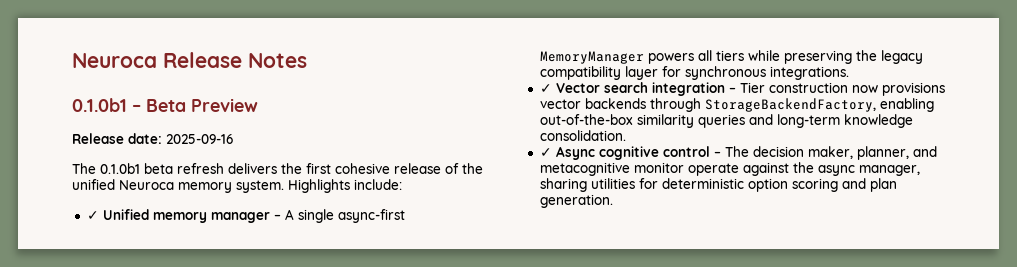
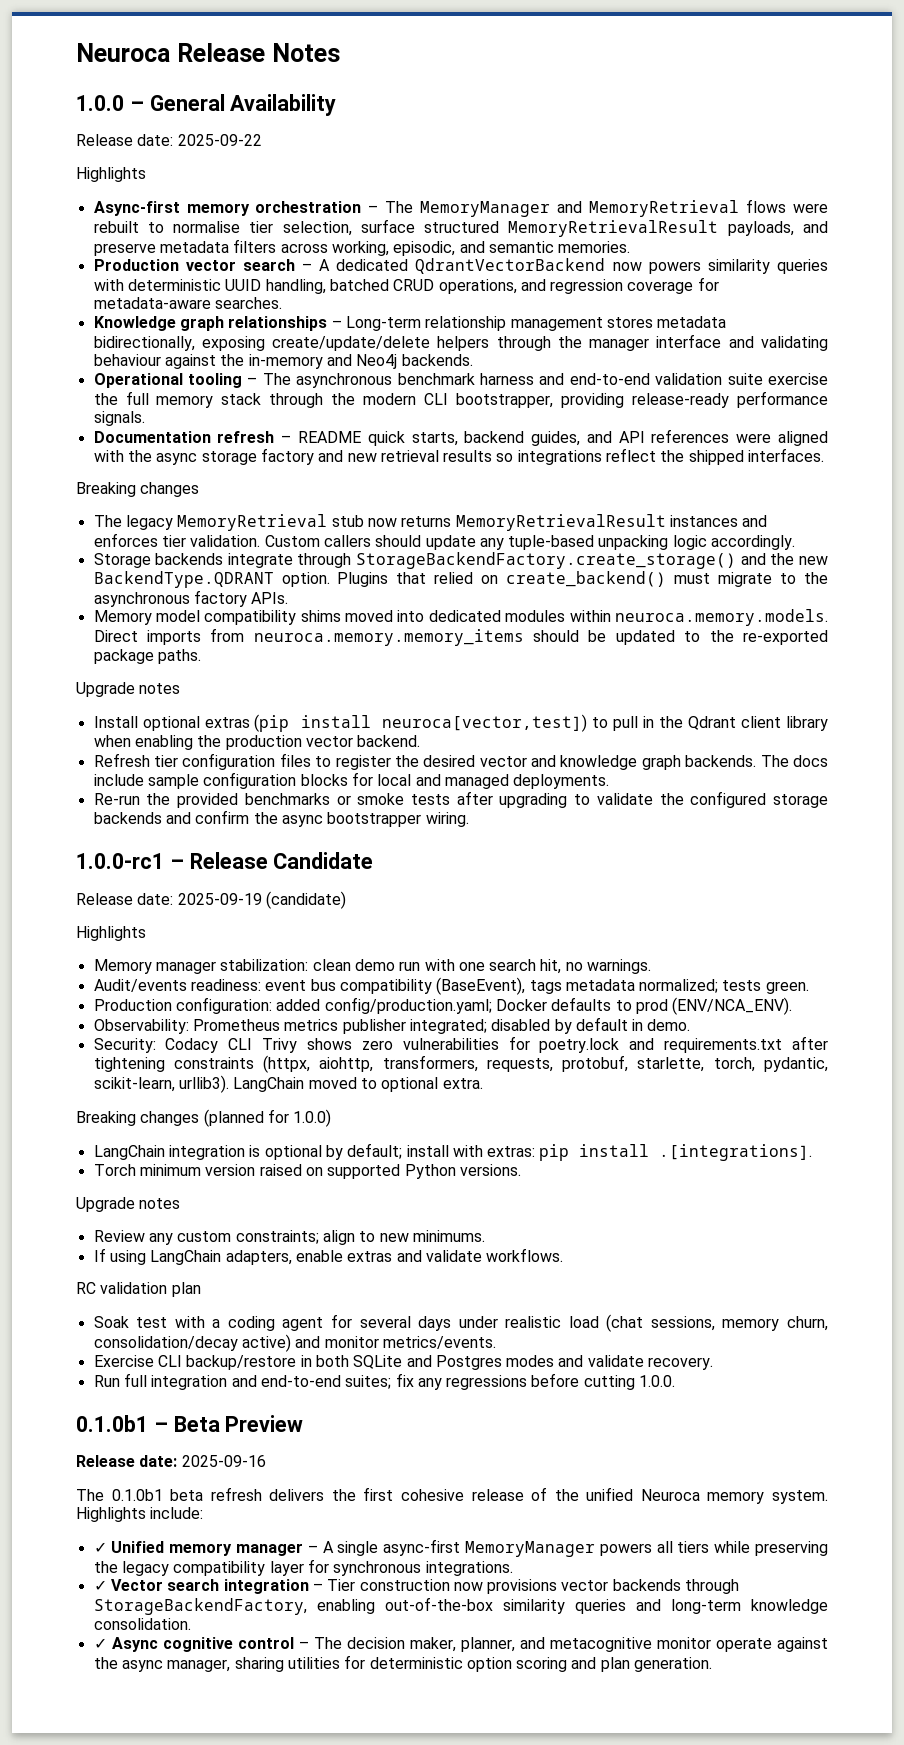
(307, 60) none -> [76,94,337,116] [76,134,262,146] [76,167,146,182] [93,199,828,217] [93,219,828,237] [93,239,631,256] [93,258,828,274] [93,277,719,294] [93,297,282,309] [93,316,727,331] [93,334,828,351] [93,354,473,369] [93,373,828,388] [93,391,828,408] [93,411,145,426] [93,429,828,446] [93,448,825,465] [76,482,200,497] [93,514,768,531] [93,533,796,550] [93,552,828,569] [93,571,828,588] [93,590,289,607] [93,609,828,626] [93,628,828,646] [93,649,201,664] [76,682,181,697] [93,714,828,732] [93,735,421,750] [93,753,828,770] [93,772,610,789] [93,791,829,808] [93,810,469,827] [76,852,374,869] [76,891,346,909] [76,926,146,941] [93,959,652,974] [93,977,809,995] [93,997,793,1015] [93,1017,691,1034] [93,1036,829,1053] [93,1055,828,1073] [93,1075,483,1093] [76,1109,332,1127] [93,1143,813,1161] [93,1164,521,1179] [76,1197,181,1212] [93,1230,485,1245] [93,1248,564,1265] [76,1282,201,1297] [93,1314,828,1332] [93,1334,496,1352] [93,1355,714,1370] [93,1373,676,1390] // 1.0.0 – General Availability // Release date: 2025-09-22 // Highlights // Async-first memory orchestration – The MemoryManager and MemoryRetrieval flows were rebuilt to normalise tier selection, surface structured MemoryRetrievalResult payloads, and preserve metadata filters across working, episodic, and semantic memories. // Production vector search – A dedicated QdrantVectorBackend now powers similarity queries with deterministic UUID handling, batched CRUD operations, and regression coverage for metadata-aware searches. // Knowledge graph relationships – Long-term relationship management stores metadata bidirectionally, exposing create/update/delete helpers through the manager interface and validating behaviour against the in-memory and Neo4j backends. // Operational tooling – The asynchronous benchmark harness and end-to-end validation suite exercise the full memory stack through the modern CLI bootstrapper, providing release-ready performance signals. // Documentation refresh – README quick starts, backend guides, and API references were aligned with the async storage factory and new retrieval results so integrations reflect the shipped interfaces. // Breaking changes // The legacy MemoryRetrieval stub now returns MemoryRetrievalResult instances and enforces tier validation. Custom callers should update any tuple-based unpacking logic accordingly. // Storage backends integrate through StorageBackendFactory.create_storage() and the new BackendType.QDRANT option. Plugins that relied on create_backend() must migrate to the asynchronous factory APIs. // Memory model compatibility shims moved into dedicated modules within neuroca.memory.models. Direct imports from neuroca.memory.memory_items should be updated to the re-exported package paths. // Upgrade notes // Install optional extras (pip install neuroca[vector,test]) to pull in the Qdrant client library when enabling the production vector backend. // Refresh tier configuration files to register the desired vector and knowledge graph backends. The docs include sample configuration blocks for local and managed deployments. // Re-run the provided benchmarks or smoke tests after upgrading to validate the configured storage backends and confirm the async bootstrapper wiring. // 1.0.0-rc1 – Release Candidate // Release date: 2025-09-19 (candidate) // Highlights // Memory manager stabilization: clean demo run with one search hit, no warnings. // Audit/events readiness: event bus compatibility (BaseEvent), tags metadata normalized; tests green. // Production configuration: added config/production.yaml; Docker defaults to prod (ENV/NCA_ENV). // Observability: Prometheus metrics publisher integrated; disabled by default in demo. // Security: Codacy CLI Trivy shows zero vulnerabilities for poetry.lock and requirements.txt after tightening constraints (httpx, aiohttp, transformers, requests, protobuf, starlette, torch, pydantic, scikit-learn, urllib3). LangChain moved to optional extra. // Breaking changes (planned for 1.0.0) // LangChain integration is optional by default; install with extras: pip install .[integrations]. // Torch minimum version raised on supported Python versions. // Upgrade notes // Review any custom constraints; align to new minimums. // If using LangChain adapters, enable extras and validate workflows. // RC validation plan // Soak test with a coding agent for several days under realistic load (chat sessions, memory churn, consolidation/decay active) and monitor metrics/events. // Exercise CLI backup/restore in both SQLite and Postgres modes and validate recovery. // Run full integration and end-to-end suites; fix any regressions before cutting 1.0.0.

